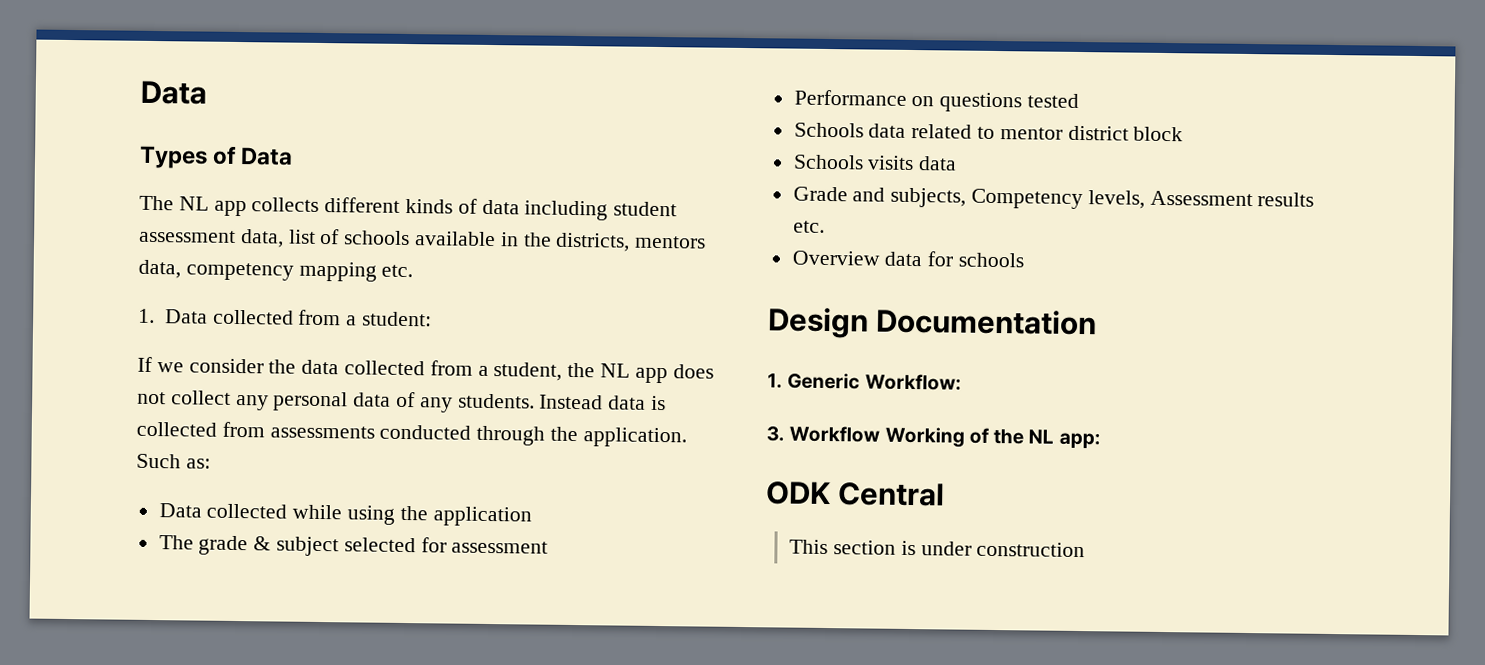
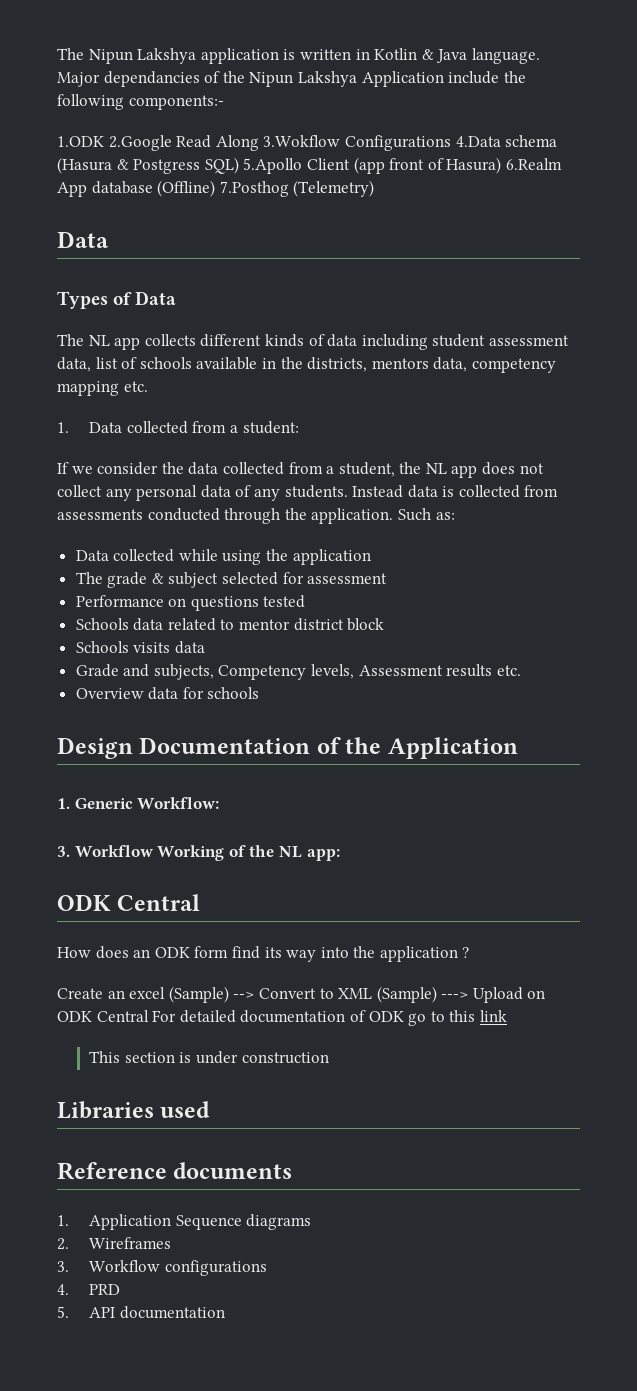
(140, 92) none -> [57,48,540,64] [57,71,526,87] [57,94,224,110] [57,135,558,151] [57,157,562,174] [57,180,375,197] The Nipun Lakshya application is written in Kotlin & Java language. Major dependancies of the Nipun Lakshya Application include the following components:- // 1.ODK 2.Google Read Along 3.Wokflow Configurations 4.Data schema (Hasura & Postgress SQL) 5.Apollo Client (app front of Hasura) 6.Realm App database (Offline) 7.Posthog (Telemetry) //
(1098, 322) none -> [316,737,518,759] of the Application
(946, 494) none -> [57,946,470,962] [57,986,546,1003] [57,1010,507,1026] // How does an ODK form find its way into the application ? // Create an excel (Sample) --> Convert to XML (Sample) ---> Upload on ODK Central For detailed documentation of ODK go to this link
(1086, 549) none -> [57,1101,211,1119] [57,1162,293,1180] [57,1214,312,1230] [57,1237,172,1250] [57,1260,267,1276] [57,1284,121,1295] [57,1306,225,1319] // Libraries used // Reference documents // 1. Application Sequence diagrams // 2. Wireframes // 3. Workflow configurations // 4. PRD // 5. API documentation

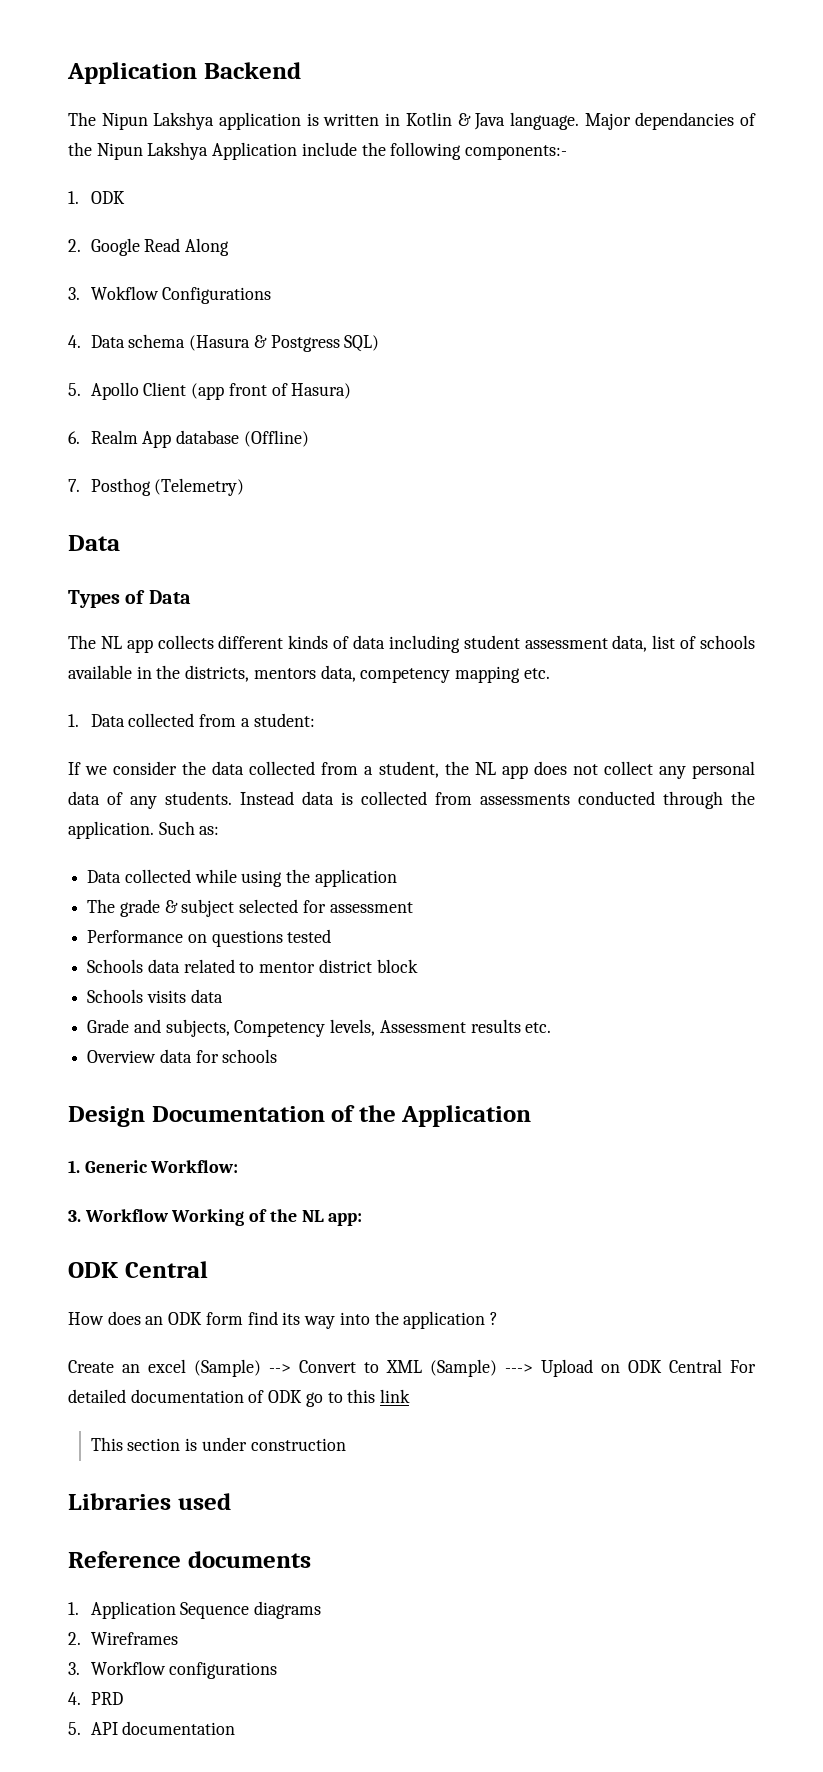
(57, 54) none -> [67,62,301,84] Application Backend //
[57,135,172,151] 1.ODK 2.Google -> [68,191,125,204] [68,238,140,256] 1. ODK // 2. Google
[263,135,341,147] 3.Wokflow -> [68,286,159,300] // 3. Wokflow
[455,136,501,147] 4.Data -> [68,335,125,348] // 4. Data
[243,158,303,174] 5.Apollo -> [68,382,139,400] // 5. Apollo
[505,158,562,170] 6.Realm -> [68,430,138,444] // 6. Realm
[219,181,289,197] 7.Posthog -> [68,478,151,496] // 7. Posthog

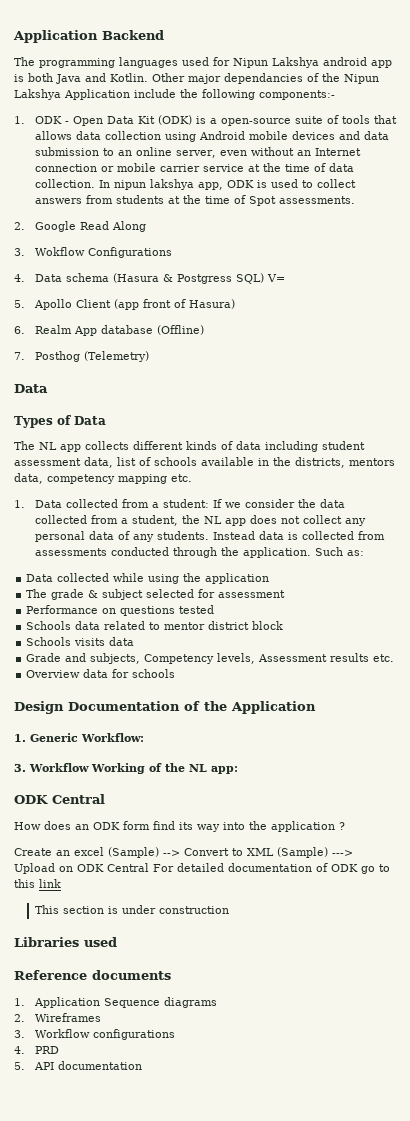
[101,112,631,130] Nipun Lakshya application is written in Kotlin & Java language. Major -> [39,57,392,68] [14,73,221,84] programming languages used for Nipun Lakshya android app is both Java and Kotlin. Other major
(125, 197) none -> [64,115,397,126] [34,131,389,142] [34,147,361,158] [34,163,354,172] [34,179,356,190] [34,195,355,206] - Open Data Kit (ODK) is a open-source suite of tools that allows data collection using Android mobile devices and data submission to an online server, even without an Internet connection or mobile carrier service at the time of data collection. In nipun lakshya app, ODK is used to collect answers from students at the time of Spot assessments.
(380, 343) none -> [266,274,285,282] V=
(315, 720) // -> (209, 503) none

